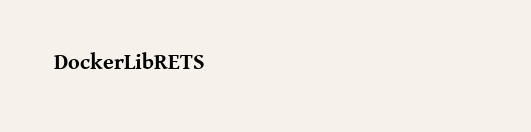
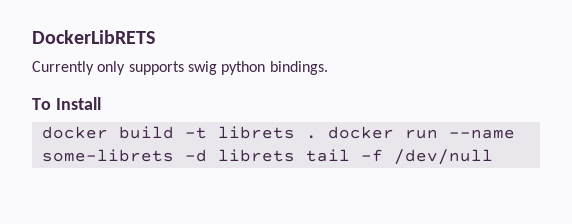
(205, 60) none -> [32,61,328,75] [32,97,101,110] [41,126,515,139] [41,149,493,165] // Currently only supports swig python bindings. // To Install // docker build -t librets . docker run --name some-librets -d librets tail -f /dev/null

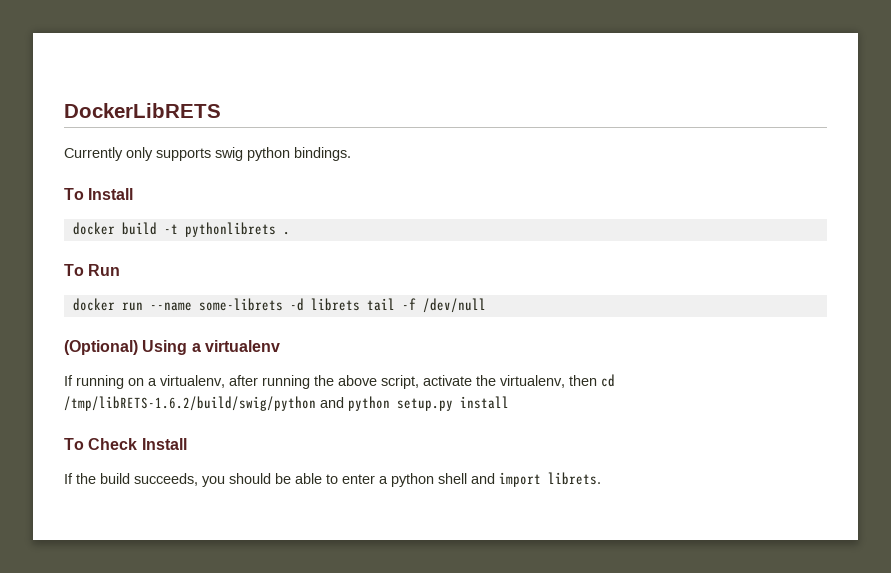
[217,126,295,139] librets -> [184,222,276,237] pythonlibrets
(317, 137) none -> [64,264,121,276] // To Run //
(493, 157) none -> [64,340,280,355] [64,374,615,389] [64,396,509,411] [64,438,187,450] [64,472,601,487] // (Optional) Using a virtualenv // If running on a virtualenv, after running the above script, activate the virtualenv, then cd /tmp/libRETS-1.6.2/build/swig/python and python setup.py install // To Check Install // If the build succeeds, you should be able to enter a python shell and import librets.

